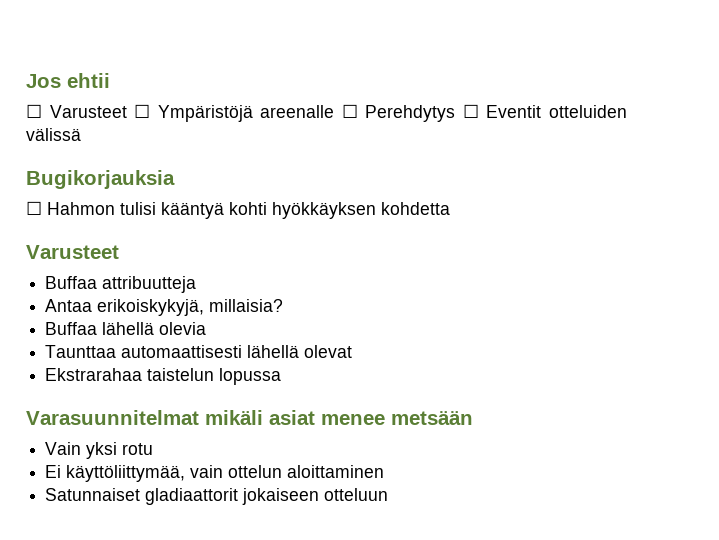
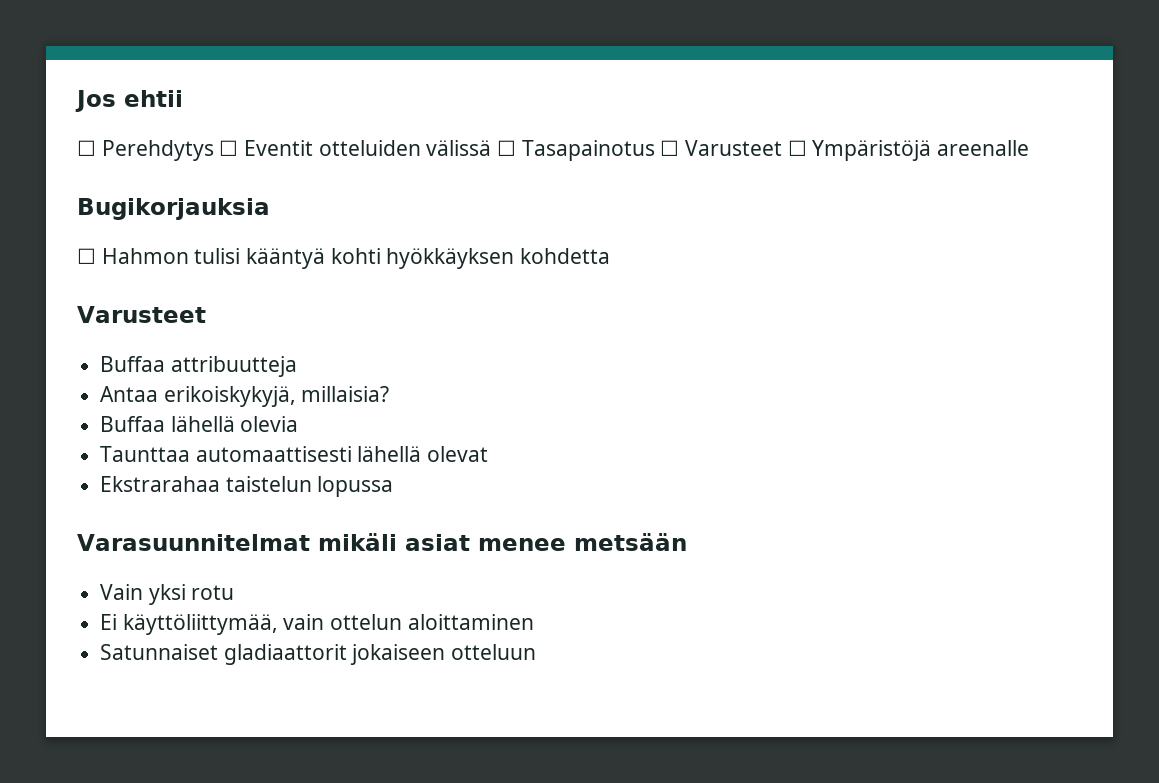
[49,104,358,122] Varusteet ☐ Ympäristöjä areenalle ☐ -> (96, 148) none
(81, 134) none -> [497,140,1030,161] ☐ Tasapainotus ☐ Varusteet ☐ Ympäristöjä areenalle

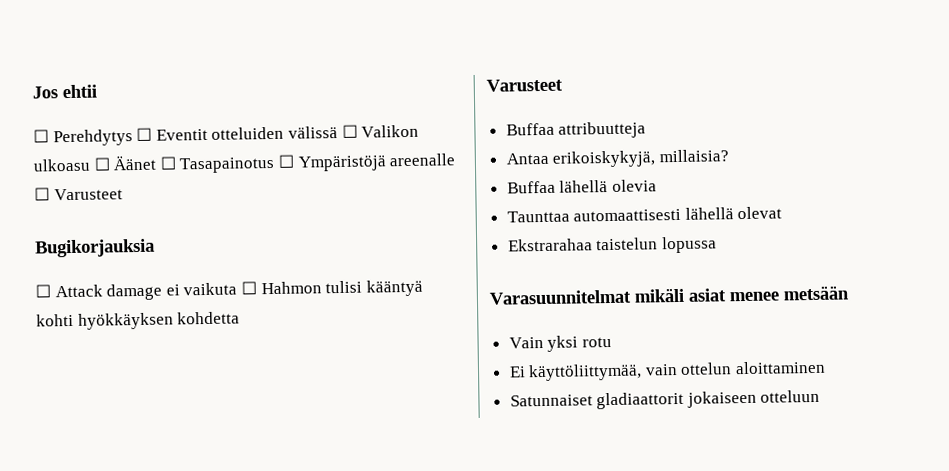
[521,140,783,161] Tasapainotus ☐ Varusteet -> [361,124,420,138] [33,155,276,174] Valikon ulkoasu ☐ Äänet ☐ Tasapainotus
(1030, 148) none -> [34,187,123,201] ☐ Varusteet
(96, 256) none -> [54,281,257,301] Attack damage ei vaikuta ☐

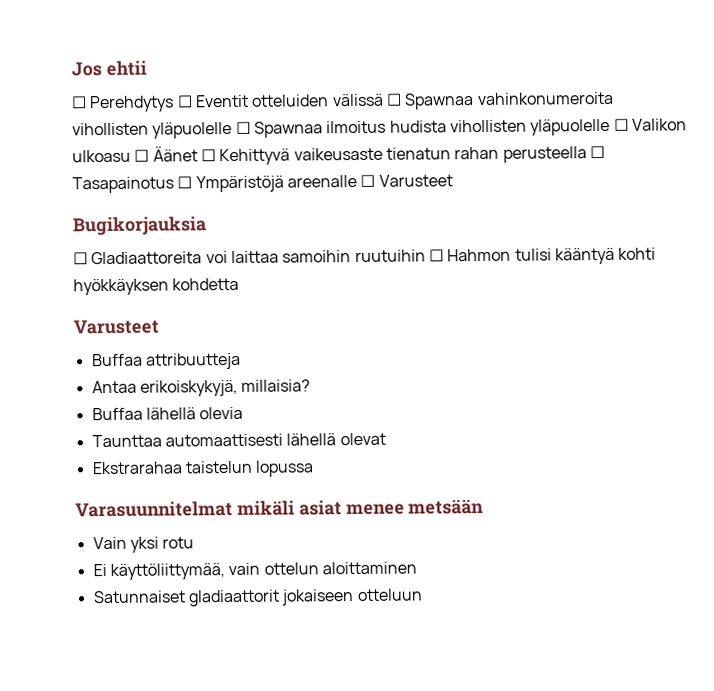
(358, 131) none -> [404,91,614,110] [72,118,629,139] Spawnaa vahinkonumeroita vihollisten yläpuolelle ☐ Spawnaa ilmoitus hudista vihollisten yläpuolelle ☐
(176, 163) none -> [219,146,605,166] Kehittyvä vaikeusaste tienatun rahan perusteella ☐
[54,282,238,301] Attack damage ei vaikuta -> [91,249,426,265] Gladiaattoreita voi laittaa samoihin ruutuihin

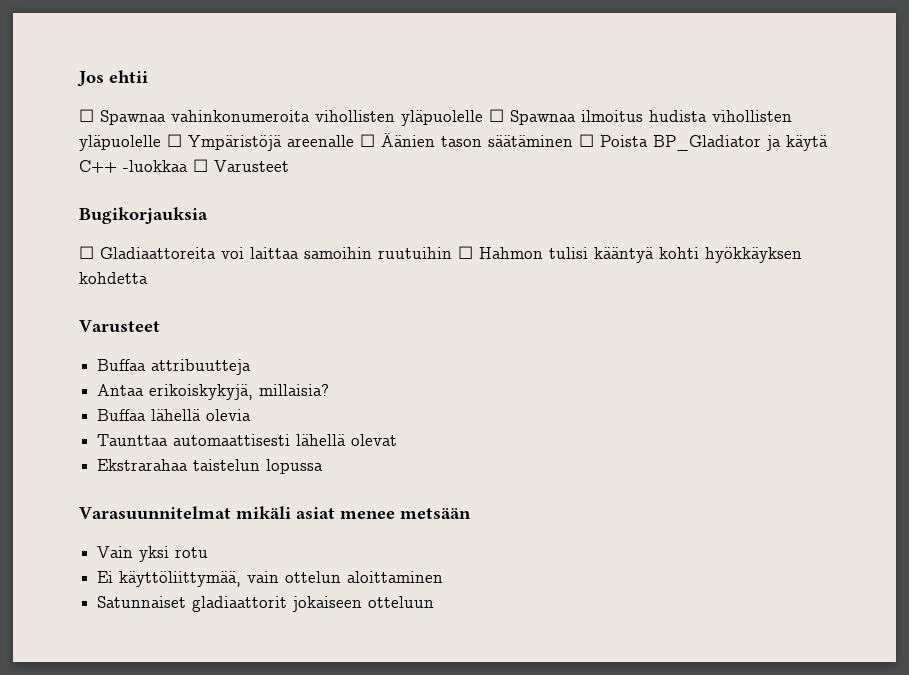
[89,93,402,113] Perehdytys ☐ Eventit otteluiden välissä ☐ -> (94, 115) none
[631,118,687,131] [72,146,605,166] [72,174,357,194] Valikon ulkoasu ☐ Äänet ☐ Kehittyvä vaikeusaste tienatun rahan perusteella ☐ Tasapainotus ☐ Ympäristöjä areenalle -> [188,133,828,151] [79,160,188,173] Ympäristöjä areenalle ☐ Äänien tason säätäminen ☐ Poista BP_Gladiator ja käytä C++ -luokkaa

